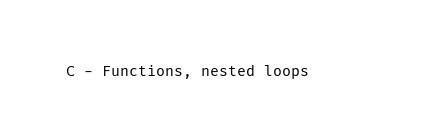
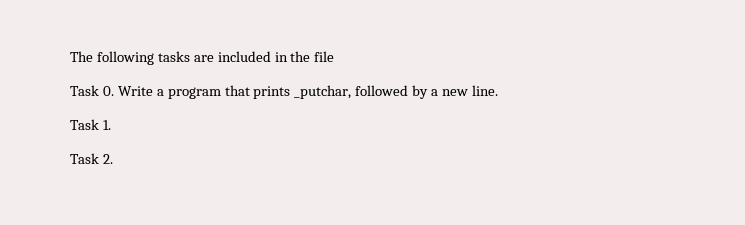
[66,64,309,79] C - Functions, nested loops -> [70,51,335,65] [70,85,498,99] [70,119,111,130] [70,153,113,164] The following tasks are included in the file // Task 0. Write a program that prints _putchar, followed by a new line. // Task 1. // Task 2.

